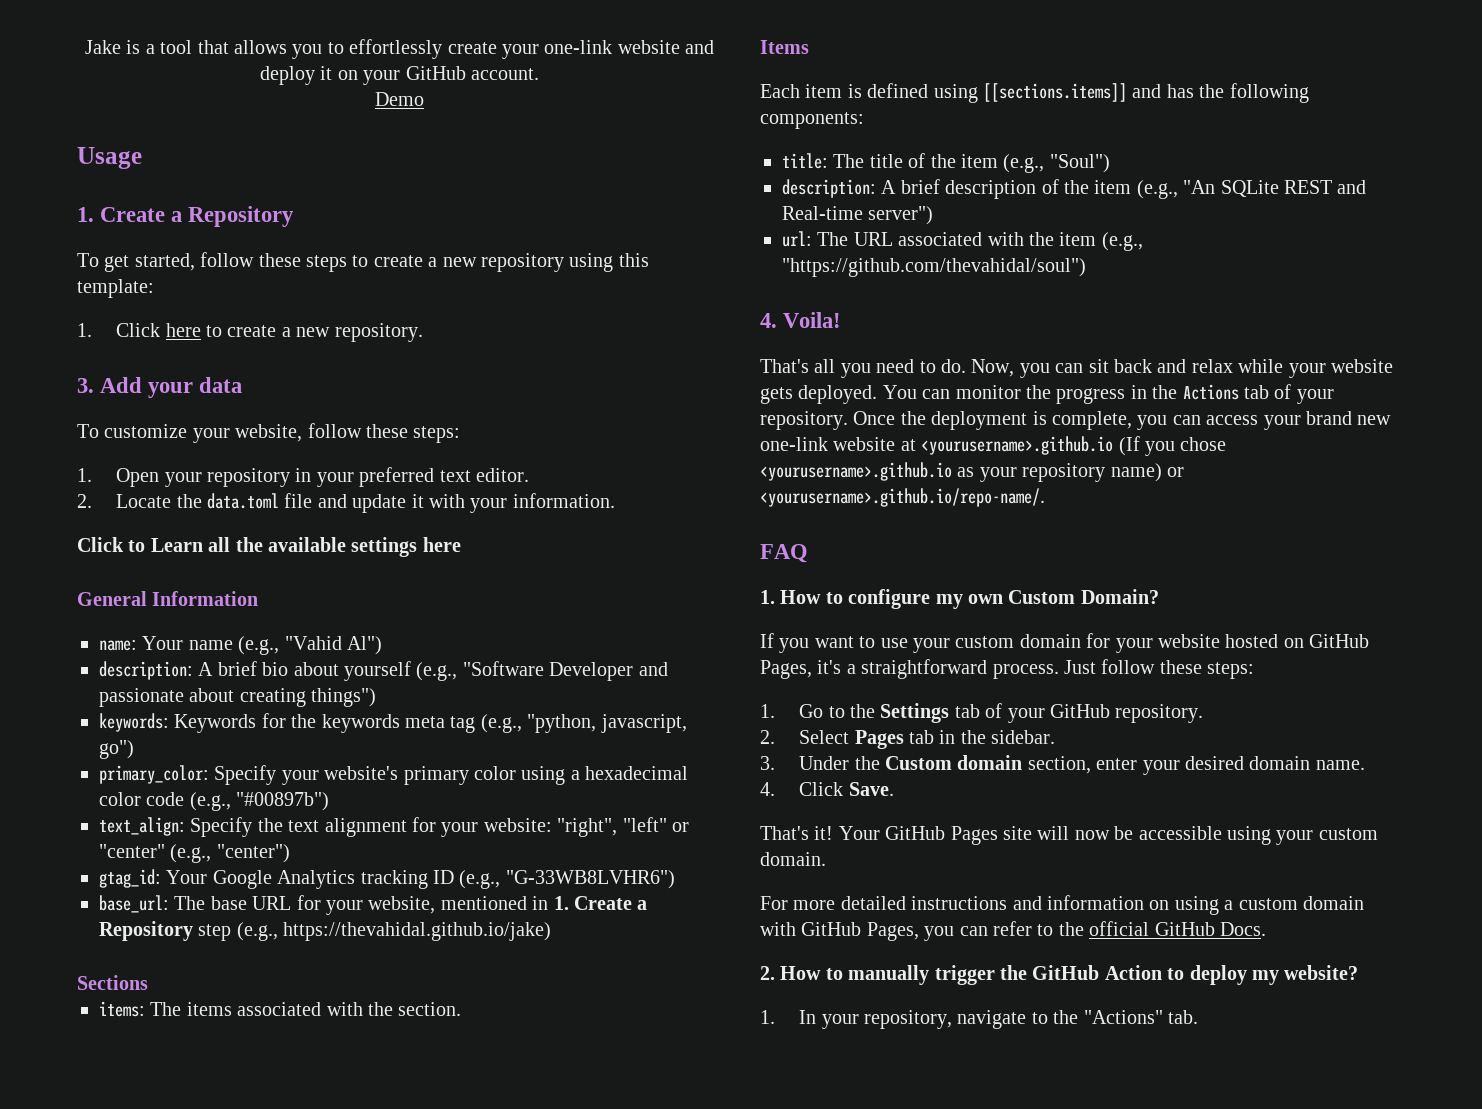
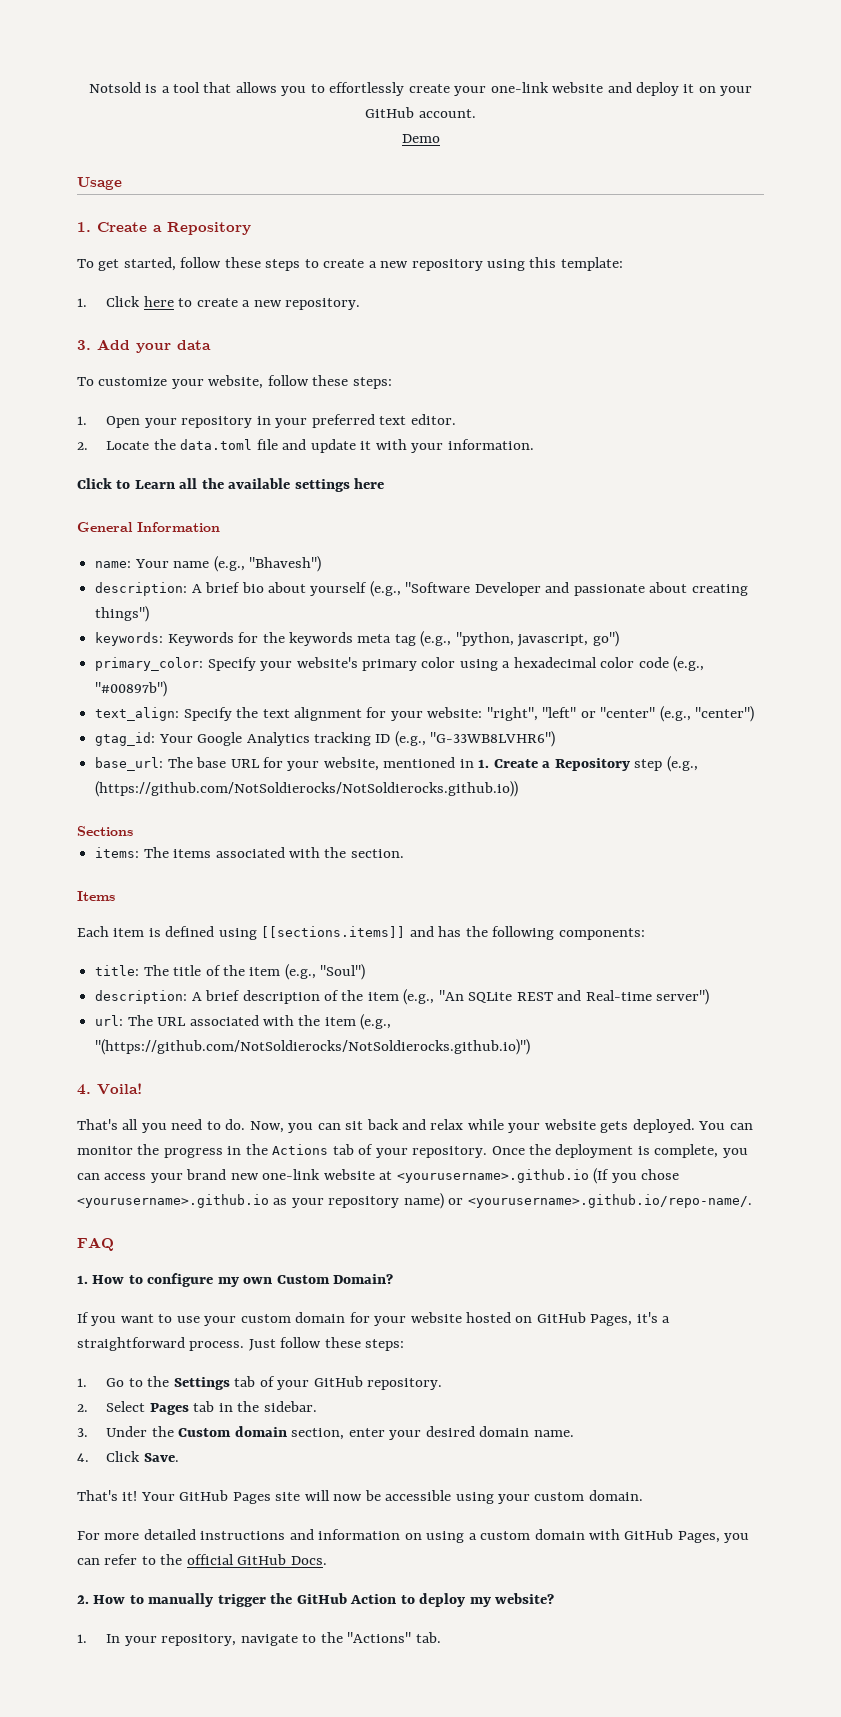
[84,40,121,54] Jake -> [88,82,141,93] Notsold
[284,636,382,655] "Vahid Al") -> [248,556,321,572] "Bhavesh")
[283,922,552,941] https://thevahidal.github.io/jake) -> [95,781,519,797] (https://github.com/NotSoldierocks/NotSoldierocks.github.io))
[782,258,1086,277] "https://github.com/thevahidal/soul") -> [95,1039,531,1055] "(https://github.com/NotSoldierocks/NotSoldierocks.github.io)")

